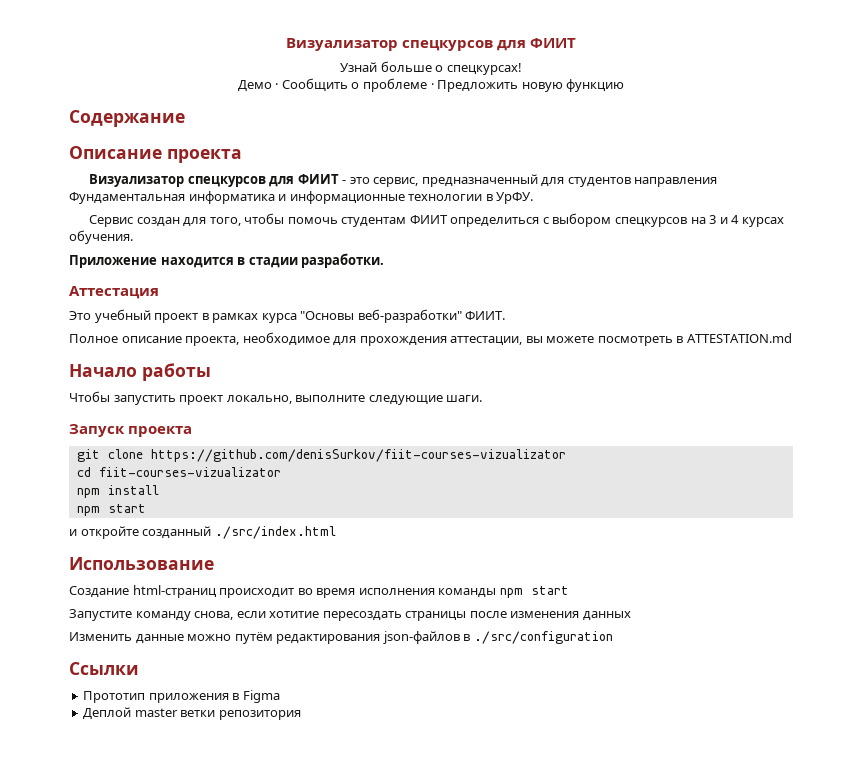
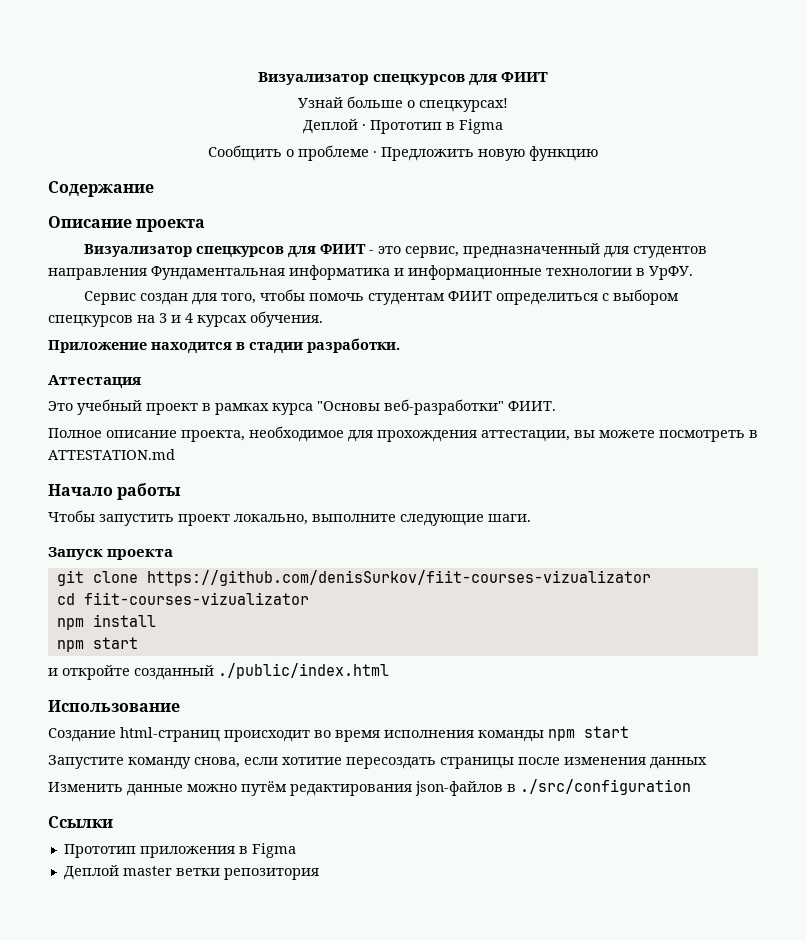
[237,80,279,92] Демо · -> [303,119,503,134] Деплой · Прототип в Figma //
[214,526,336,539] ./src/index.html -> [218,663,389,679] ./public/index.html

